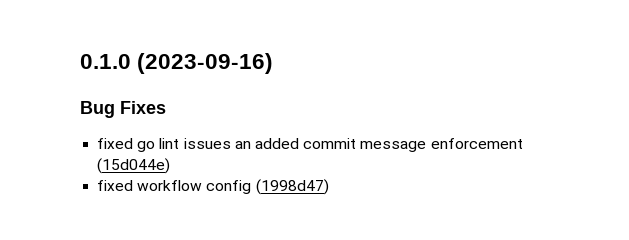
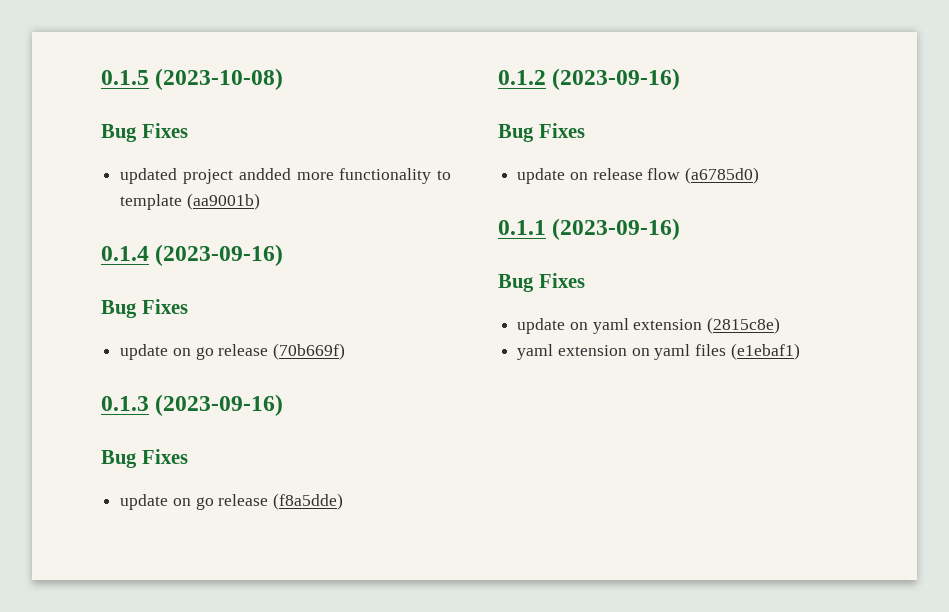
[80,53,274,74] [80,101,166,118] [97,138,523,152] [97,158,171,174] [97,179,329,195] 0.1.0 (2023-09-16) // Bug Fixes // fixed go lint issues an added commit message enforcement (15d044e) // fixed workflow config (1998d47) -> [101,68,284,90] [101,123,188,142] [120,168,451,184] [120,193,260,210] [101,244,284,266] [101,299,188,318] [120,343,346,360] [101,394,284,416] [101,449,188,468] [120,493,344,510] [498,68,681,90] [498,123,585,142] [517,167,760,184] [498,218,681,240] [498,273,585,292] [517,317,781,334] [517,343,800,360] 0.1.5 (2023-10-08) // Bug Fixes // updated project andded more functionality to template (aa9001b) // 0.1.4 (2023-09-16) // Bug Fixes // update on go release (70b669f) // 0.1.3 (2023-09-16) // Bug Fixes // update on go release (f8a5dde) // 0.1.2 (2023-09-16) // Bug Fixes // update on release flow (a6785d0) // 0.1.1 (2023-09-16) // Bug Fixes // update on yaml extension (2815c8e) // yaml extension on yaml files (e1ebaf1)

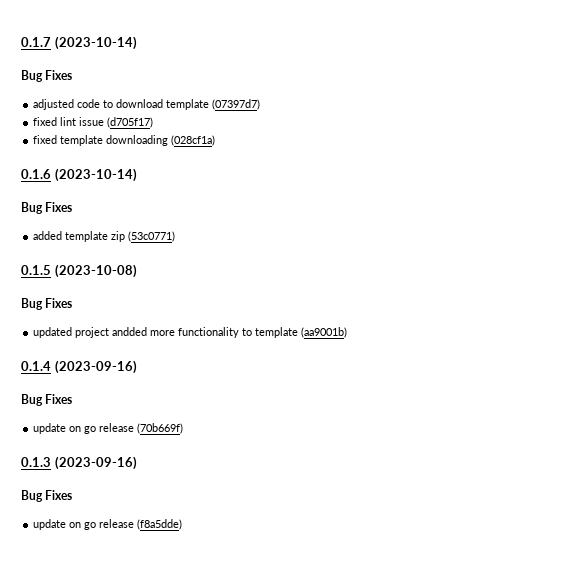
(101, 77) none -> [21,36,137,50] [21,70,73,82] [33,99,261,110] [33,117,154,128] [33,135,216,146] [21,168,137,182] [21,202,73,214] [33,231,176,242] 0.1.7 (2023-10-14) // Bug Fixes // adjusted code to download template (07397d7) // fixed lint issue (d705f17) // fixed template downloading (028cf1a) // 0.1.6 (2023-10-14) // Bug Fixes // added template zip (53c0771) //
[498,68,681,90] [498,123,585,142] [517,167,760,184] [498,218,681,240] [498,273,585,292] [517,317,781,334] [517,343,800,360] // 0.1.2 (2023-09-16) // Bug Fixes // update on release flow (a6785d0) // 0.1.1 (2023-09-16) // Bug Fixes // update on yaml extension (2815c8e) // yaml extension on yaml files (e1ebaf1) -> (183, 524) none

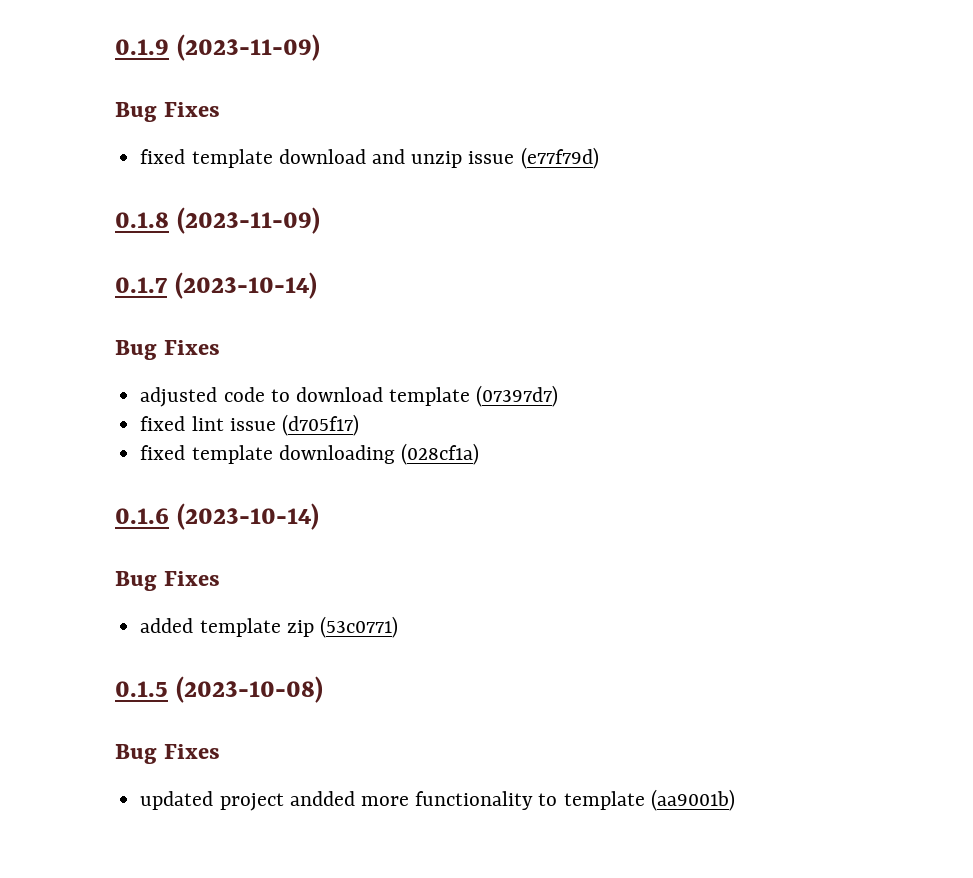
(21, 42) none -> [115,34,320,61] [115,102,221,122] [140,147,599,169] [115,207,320,234] 0.1.9 (2023-11-09) // Bug Fixes // fixed template download and unzip issue (e77f79d) // 0.1.8 (2023-11-09) //
[21,360,137,374] [21,394,73,406] [33,423,184,434] [21,456,137,470] [21,490,73,502] [33,519,183,530] // 0.1.4 (2023-09-16) // Bug Fixes // update on go release (70b669f) // 0.1.3 (2023-09-16) // Bug Fixes // update on go release (f8a5dde) -> (735, 800) none

